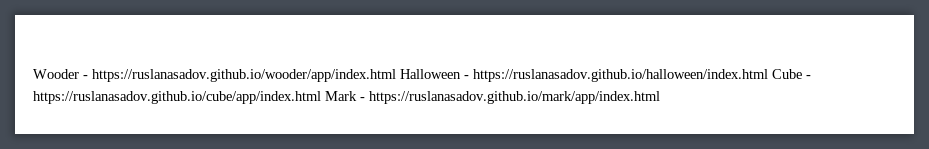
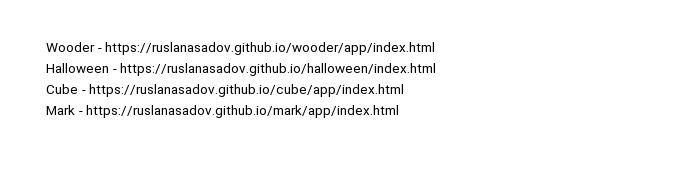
(396, 75) none -> (436, 48) //
(768, 75) none -> (437, 69) //
(321, 97) none -> (405, 90) //

